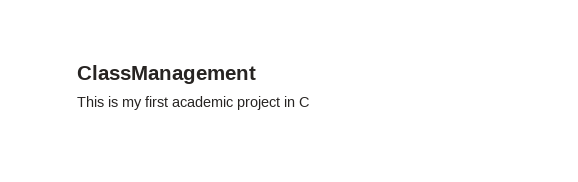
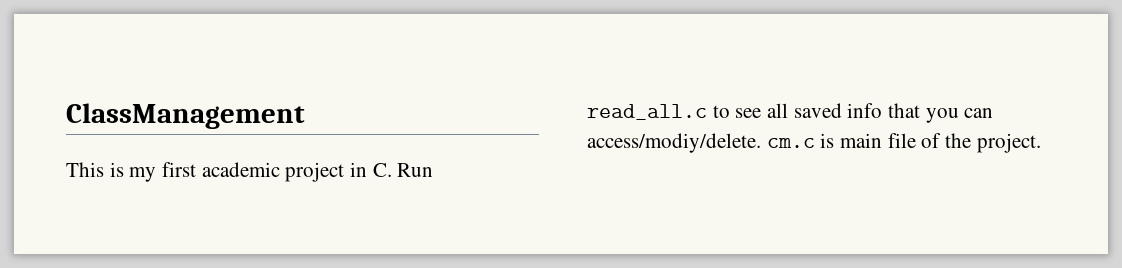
[299,97,309,107] C -> [372,163,434,177] [587,103,994,123] [587,133,1041,153] C. Run read_all.c to see all saved info that you can access/modiy/delete. cm.c is main file of the project.

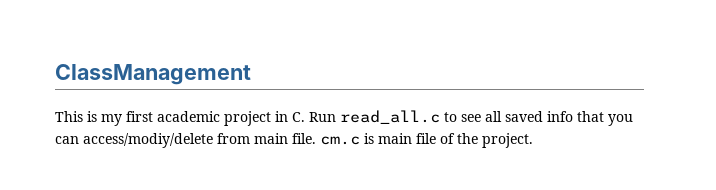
[587,133,761,153] access/modiy/delete. -> [83,133,316,148] access/modiy/delete from main file.

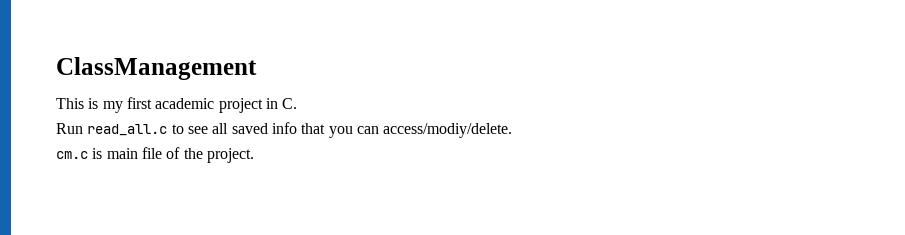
(305, 117) none -> (298, 103) //
[83,133,316,148] access/modiy/delete from main file. -> [383,123,513,138] access/modiy/delete. //

